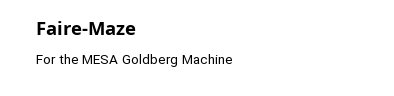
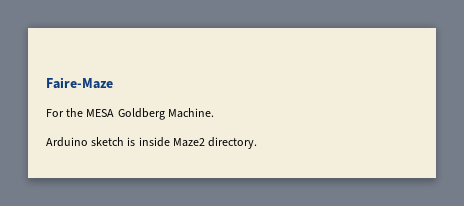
[181,54,233,64] Machine -> [167,108,214,118] [46,137,258,149] Machine. // Arduino sketch is inside Maze2 directory.

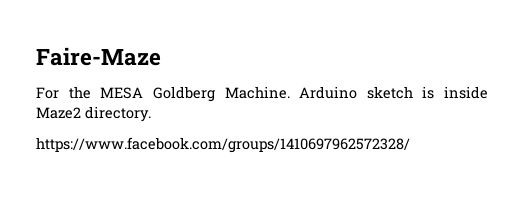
(214, 113) // -> (290, 92) none
(258, 143) none -> [36,137,410,153] // https://www.facebook.com/groups/1410697962572328/

